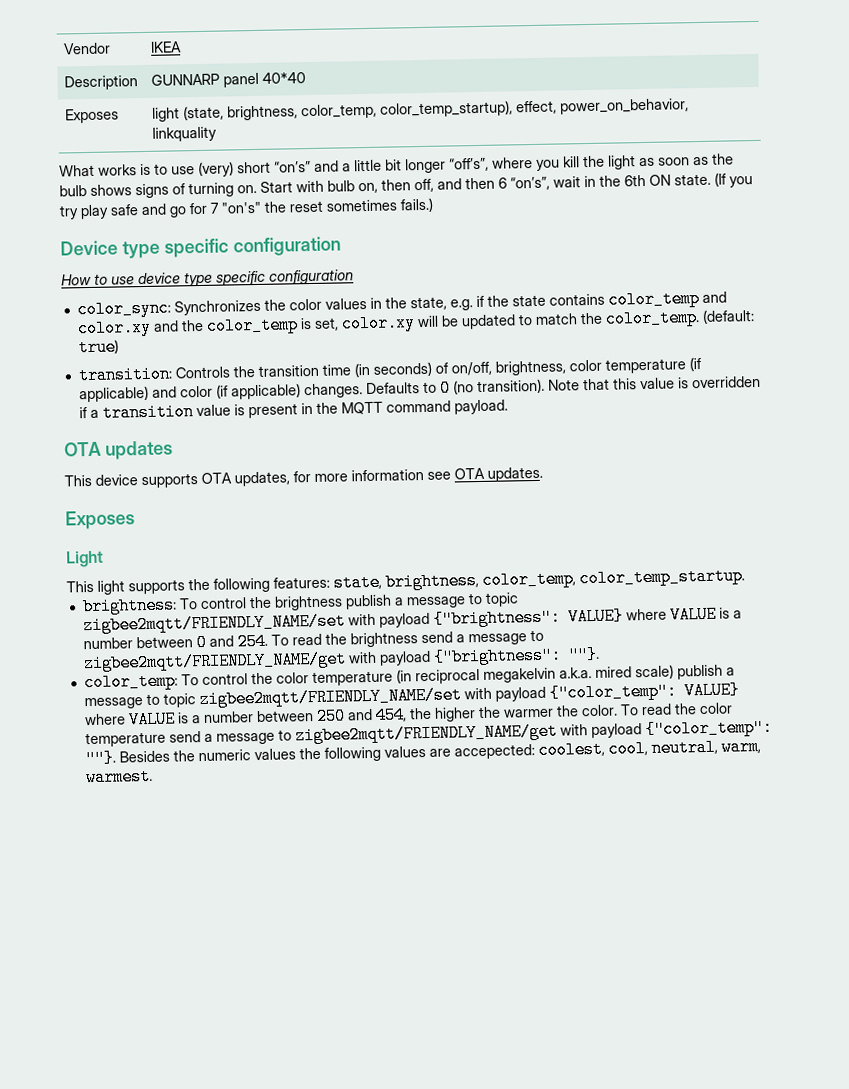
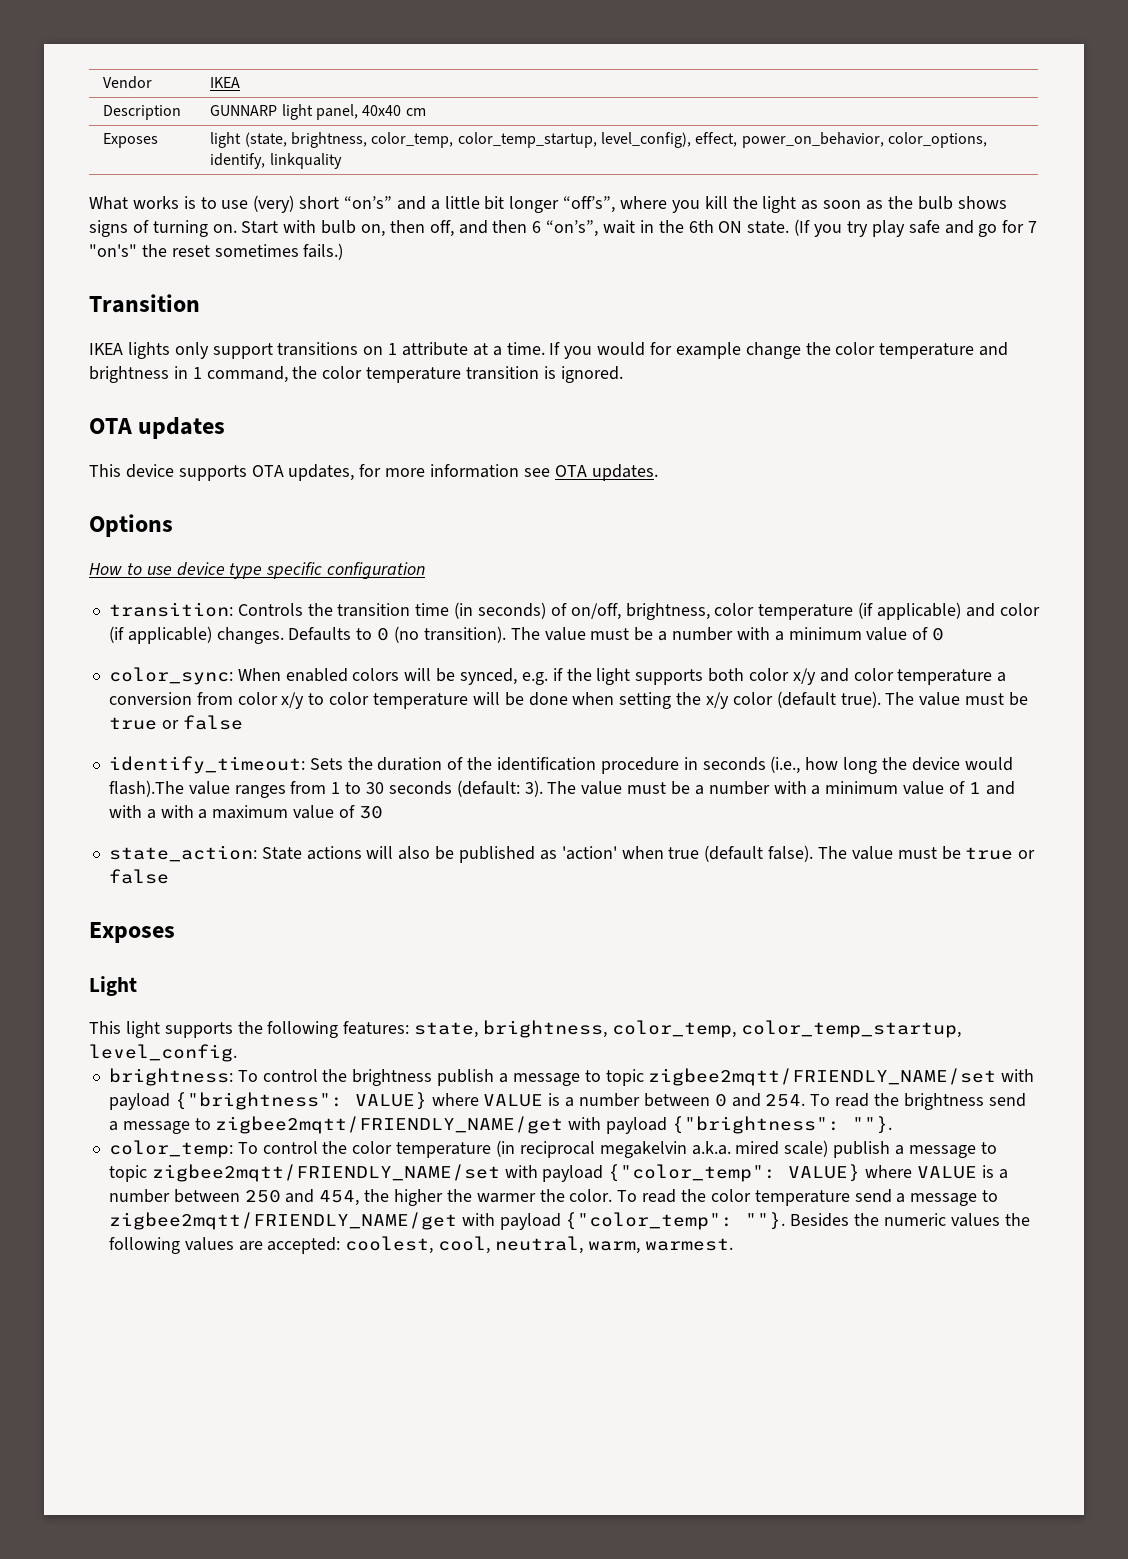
[222,72,306,88] panel 40*40 -> [281,104,426,120] light panel, 40x40 cm
[379,98,689,118] color_temp_startup), effect, power_on_behavior, -> [457,132,987,148] [210,153,266,169] color_temp_startup, level_config), effect, power_on_behavior, color_options, identify,
[60,236,341,259] Device type specific configuration -> [89,294,200,313] [89,342,1009,359] [89,366,623,383] [89,417,226,439] [89,464,658,481] [89,514,173,537] Transition // IKEA lights only support transitions on 1 attribute at a time. If you would for example change the color temperature and brightness in 1 command, the color temperature transition is ignored. // OTA updates // This device supports OTA updates, for more information see OTA updates. // Options
[76,290,727,319] [76,309,755,338] [77,338,119,357] // color_sync: Synchronizes the color values in the state, e.g. if the state contains color_temp and color.xy and the color_temp is set, color.xy will be updated to match the color_temp. (default: true) -> (426, 570) none
[547,375,761,391] [78,399,508,422] [64,440,173,460] [64,466,543,489] Note that this value is overridden if a transition value is present in the MQTT command payload. // OTA updates // This device supports OTA updates, for more information see OTA updates. -> [510,627,945,641] [108,667,1007,685] [108,691,1029,709] [108,715,243,730] [108,756,1013,774] [108,780,1015,798] [108,805,383,819] [108,845,1036,863] [108,869,169,884] The value must be a number with a minimum value of 0 // color_sync: When enabled colors will be synced, e.g. if the light supports both color x/y and color temperature a conversion from color x/y to color temperature will be done when setting the x/y color (default true). The value must be true or false // identify_timeout: Sets the duration of the identification procedure in seconds (i.e., how long the device would flash).The value ranges from 1 to 30 seconds (default: 3). The value must be a number with a minimum value of 1 and with a with a maximum value of 30 // state_action: State actions will also be published as 'action' when true (default false). The value must be true or false
[579,567,745,588] color_temp_startup. -> [740,1020,961,1038] [89,1044,237,1062] color_temp_startup, level_config.
[453,744,535,760] accepected: -> [267,1237,341,1254] accepted:

